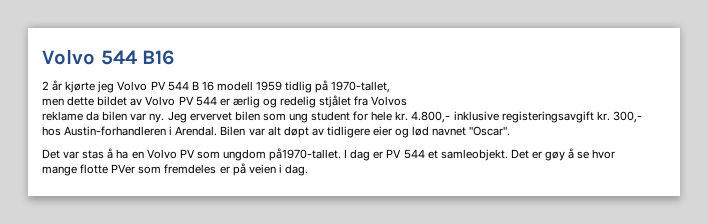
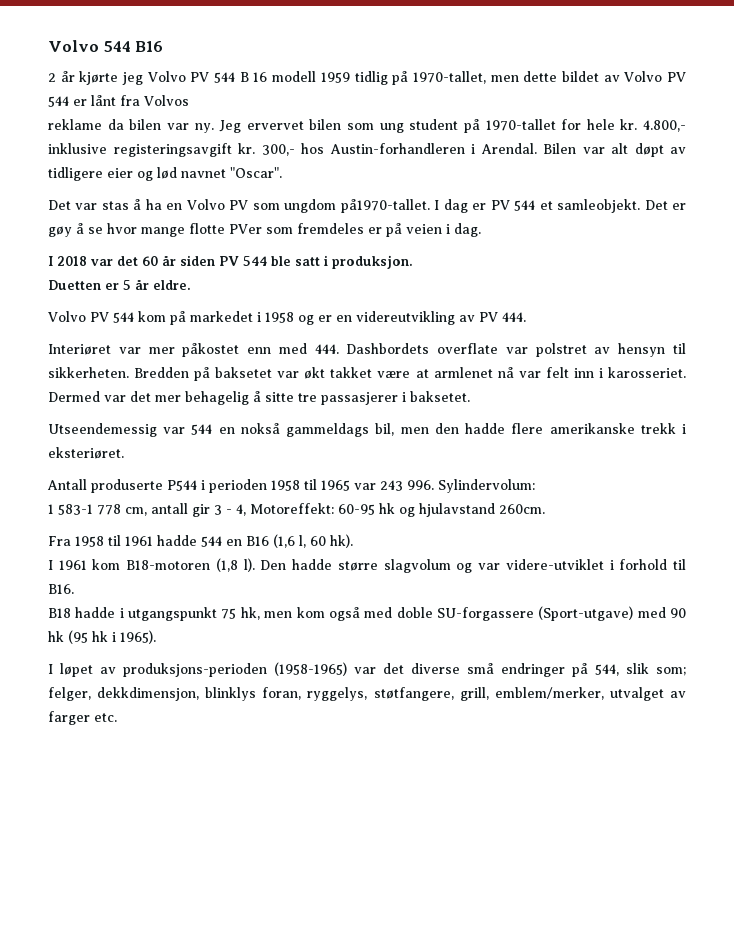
(391, 87) // -> (486, 77) none
[232,95,352,108] ærlig og redelig stjålet -> [91,95,116,106] lånt
(351, 116) none -> [463,119,556,133] på 1970-tallet
(308, 170) none -> [48,255,413,269] [48,280,191,290] [48,311,526,325] [48,343,686,357] [48,367,687,381] [48,391,470,405] [48,423,686,437] [48,447,124,459] [47,479,535,493] [48,503,545,517] [48,534,353,548] [48,558,686,573] [48,584,74,594] [48,606,686,621] [48,630,156,644] [48,662,686,677] [48,687,686,701] [48,711,117,725] // I 2018 var det 60 år siden PV 544 ble satt i produksjon. // Duetten er 5 år eldre. // Volvo PV 544 kom på markedet i 1958 og er en videreutvikling av PV 444. // Interiøret var mer påkostet enn med 444. Dashbordets overflate var polstret av hensyn til sikkerheten. Bredden på baksetet var økt takket være at armlenet nå var felt inn i karosseriet. Dermed var det mer behagelig å sitte tre passasjerer i baksetet. // Utseendemessig var 544 en nokså gammeldags bil, men den hadde flere amerikanske trekk i eksteriøret. // Antall produserte P544 i perioden 1958 til 1965 var 243 996. Sylindervolum: // 1 583-1 778 cm, antall gir 3 - 4, Motoreffekt: 60-95 hk og hjulavstand 260cm. // Fra 1958 til 1961 hadde 544 en B16 (1,6 l, 60 hk). // I 1961 kom B18-motoren (1,8 l). Den hadde større slagvolum og var videre-utviklet i forhold til B16. // B18 hadde i utgangspunkt 75 hk, men kom også med doble SU-forgassere (Sport-utgave) med 90 hk (95 hk i 1965). // I løpet av produksjons-perioden (1958-1965) var det diverse små endringer på 544, slik som; felger, dekkdimensjon, blinklys foran, ryggelys, støtfangere, grill, emblem/merker, utvalget av farger etc.

